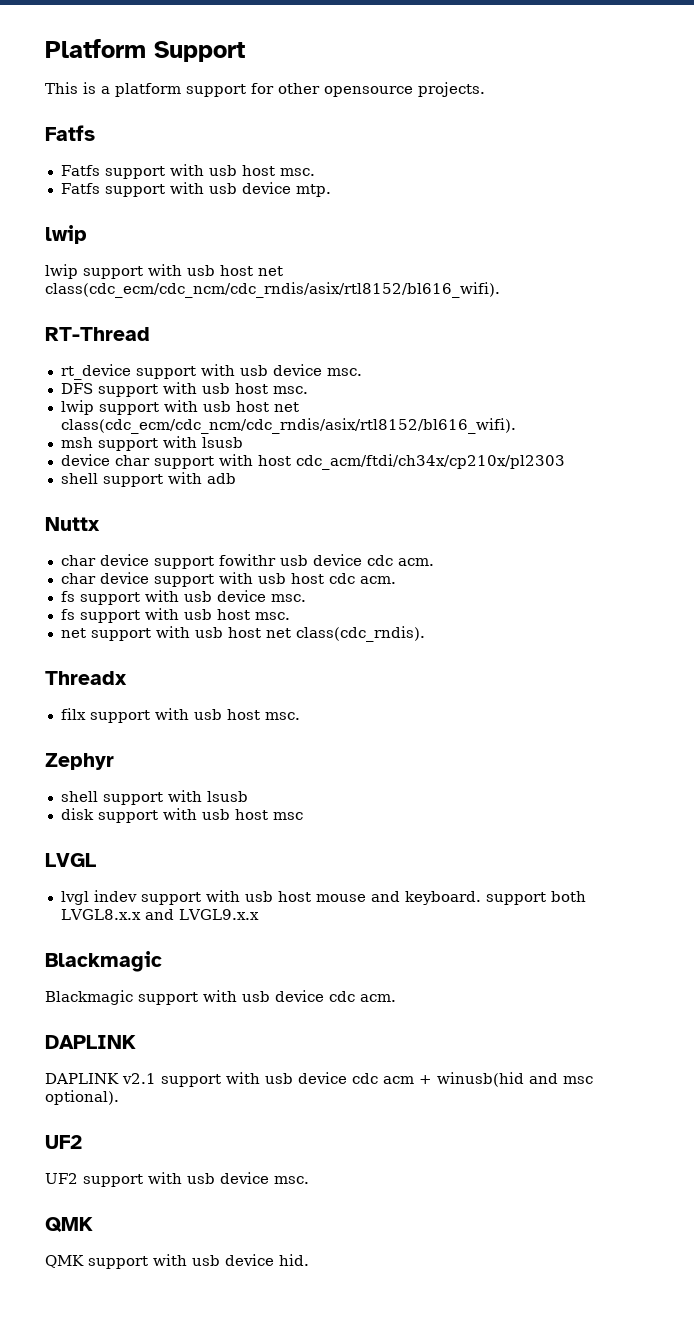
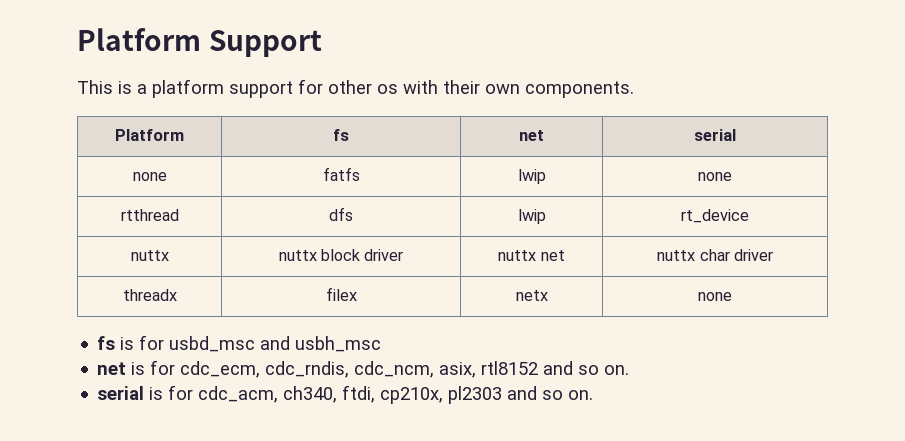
[324,82,485,97] [45,125,95,141] [60,164,315,179] [60,182,331,197] [45,225,87,244] [45,264,283,279] [45,282,500,298] [45,327,150,341] [60,364,362,380] [60,382,308,397] [60,400,299,415] [60,418,516,434] [60,436,243,451] [60,454,565,470] [60,472,236,487] [45,517,100,531] [60,554,434,569] [60,572,396,587] [60,590,306,605] [60,608,290,623] [60,626,425,642] [45,671,127,685] [60,708,300,723] [45,753,114,770] [60,790,248,805] [60,808,303,823] [45,853,96,867] [60,890,586,905] [60,909,259,920] [45,951,162,972] [45,990,396,1005] [45,1035,136,1049] [45,1072,593,1087] [45,1090,119,1105] [45,1135,82,1149] [45,1172,309,1187] [45,1217,93,1232] [45,1254,309,1269] opensource projects. // Fatfs // Fatfs support with usb host msc. // Fatfs support with usb device mtp. // lwip // lwip support with usb host net class(cdc_ecm/cdc_ncm/cdc_rndis/asix/rtl8152/bl616_wifi). // RT-Thread // rt_device support with usb device msc. // DFS support with usb host msc. // lwip support with usb host net class(cdc_ecm/cdc_ncm/cdc_rndis/asix/rtl8152/bl616_wifi). // msh support with lsusb // device char support with host cdc_acm/ftdi/ch34x/cp210x/pl2303 // shell support with adb // Nuttx // char device support fowithr usb device cdc acm. // char device support with usb host cdc acm. // fs support with usb device msc. // fs support with usb host msc. // net support with usb host net class(cdc_rndis). // Threadx // filx support with usb host msc. // Zephyr // shell support with lsusb // disk support with usb host msc // LVGL // lvgl indev support with usb host mouse and keyboard. support both LVGL8.x.x and LVGL9.x.x // Blackmagic // Blackmagic support with usb device cdc acm. // DAPLINK // DAPLINK v2.1 support with usb device cdc acm + winusb(hid and msc optional). // UF2 // UF2 support with usb device msc. // QMK // QMK support with usb device hid. -> [377,80,634,98] [115,129,184,141] [333,129,349,141] [519,130,544,141] [694,129,736,141] [132,172,167,181] [322,167,360,181] [517,169,546,184] [698,172,732,181] [120,209,179,221] [329,207,353,221] [517,209,546,224] [681,209,749,223] [130,250,169,261] [278,249,404,261] [498,250,565,261] [657,249,773,261] [122,289,177,301] [325,287,357,301] [515,290,548,301] [698,292,732,301] [97,335,382,352] [97,360,630,378] [97,385,594,404] os with their own components. // Platform | fs | net | serial // none | fatfs | lwip | none // rtthread | dfs | lwip | rt_device // nuttx | nuttx block driver | nuttx net | nuttx char driver // threadx | filex | netx | none // fs is for usbd_msc and usbh_msc // net is for cdc_ecm, cdc_rndis, cdc_ncm, asix, rtl8152 and so on. // serial is for cdc_acm, ch340, ftdi, cp210x, pl2303 and so on.

